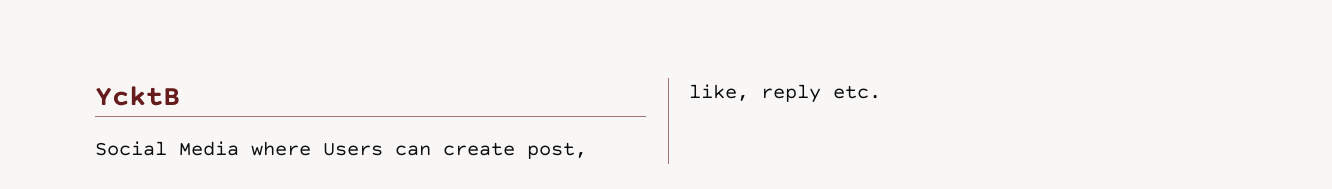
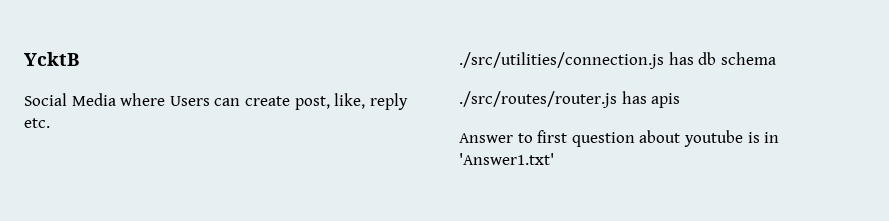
(881, 92) none -> [459,52,776,69] [459,91,681,108] [459,130,780,147] [459,153,554,165] // ./src/utilities/connection.js has db schema // ./src/routes/router.js has apis // Answer to first question about youtube is in 'Answer1.txt'

